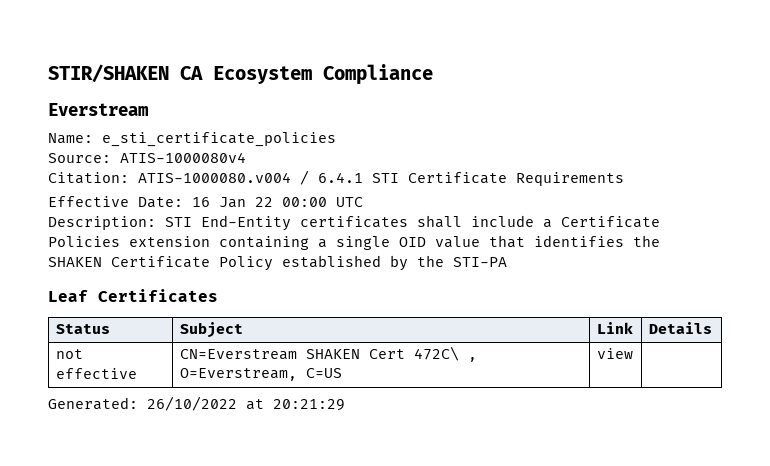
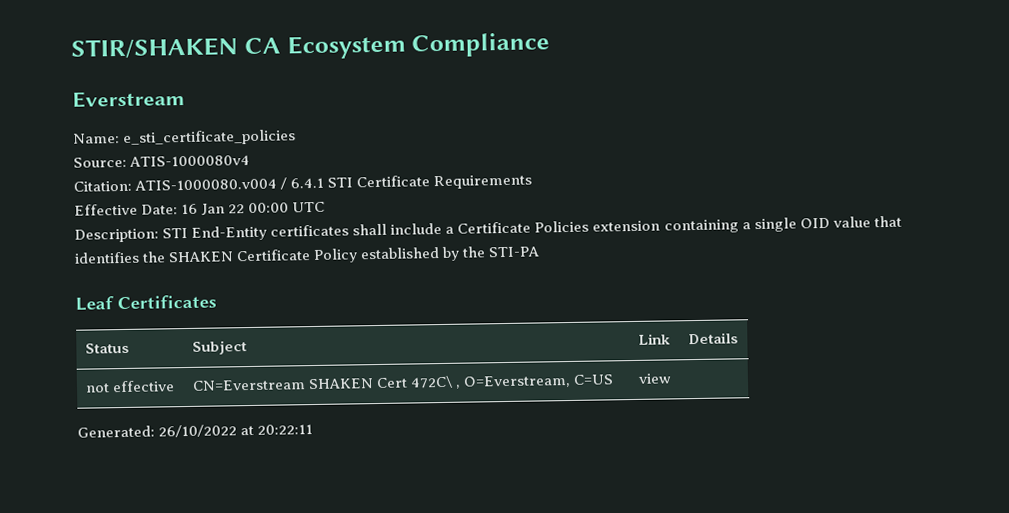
[273,399,345,411] 20:21:29 -> [257,424,314,435] 20:22:11

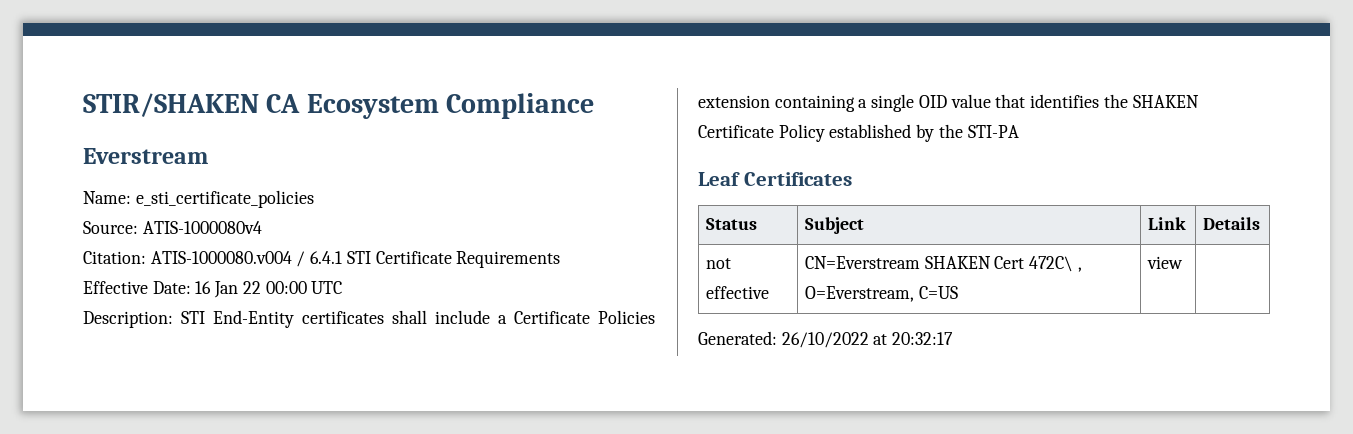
[257,424,314,435] 20:22:11 -> [892,332,954,345] 20:32:17

